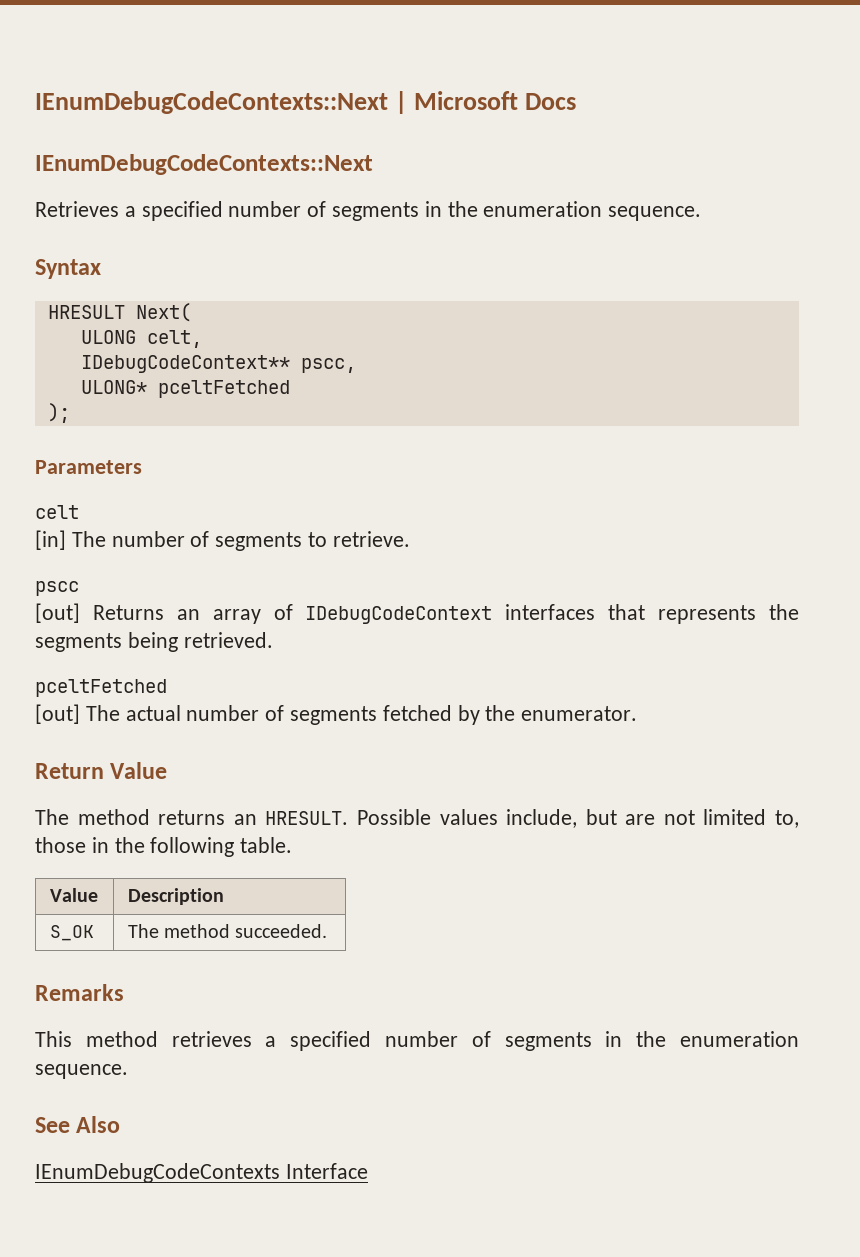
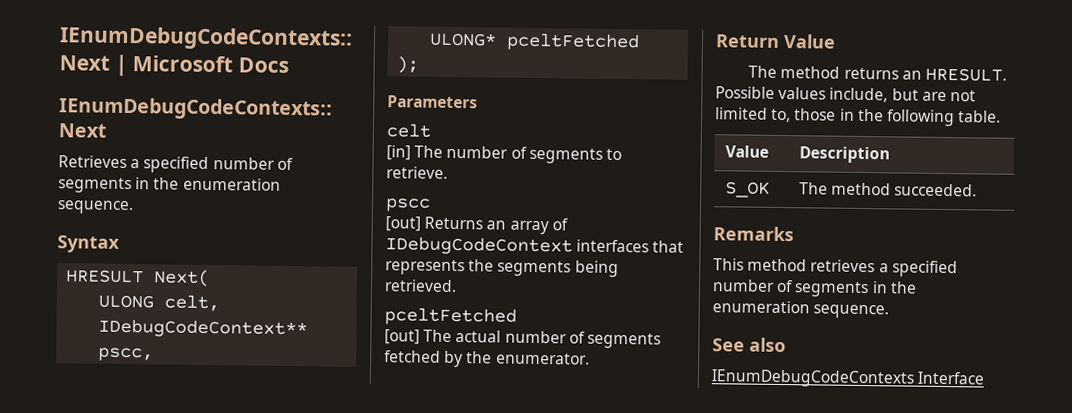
[76,1116,121,1133] Also -> [749,337,786,353] also

